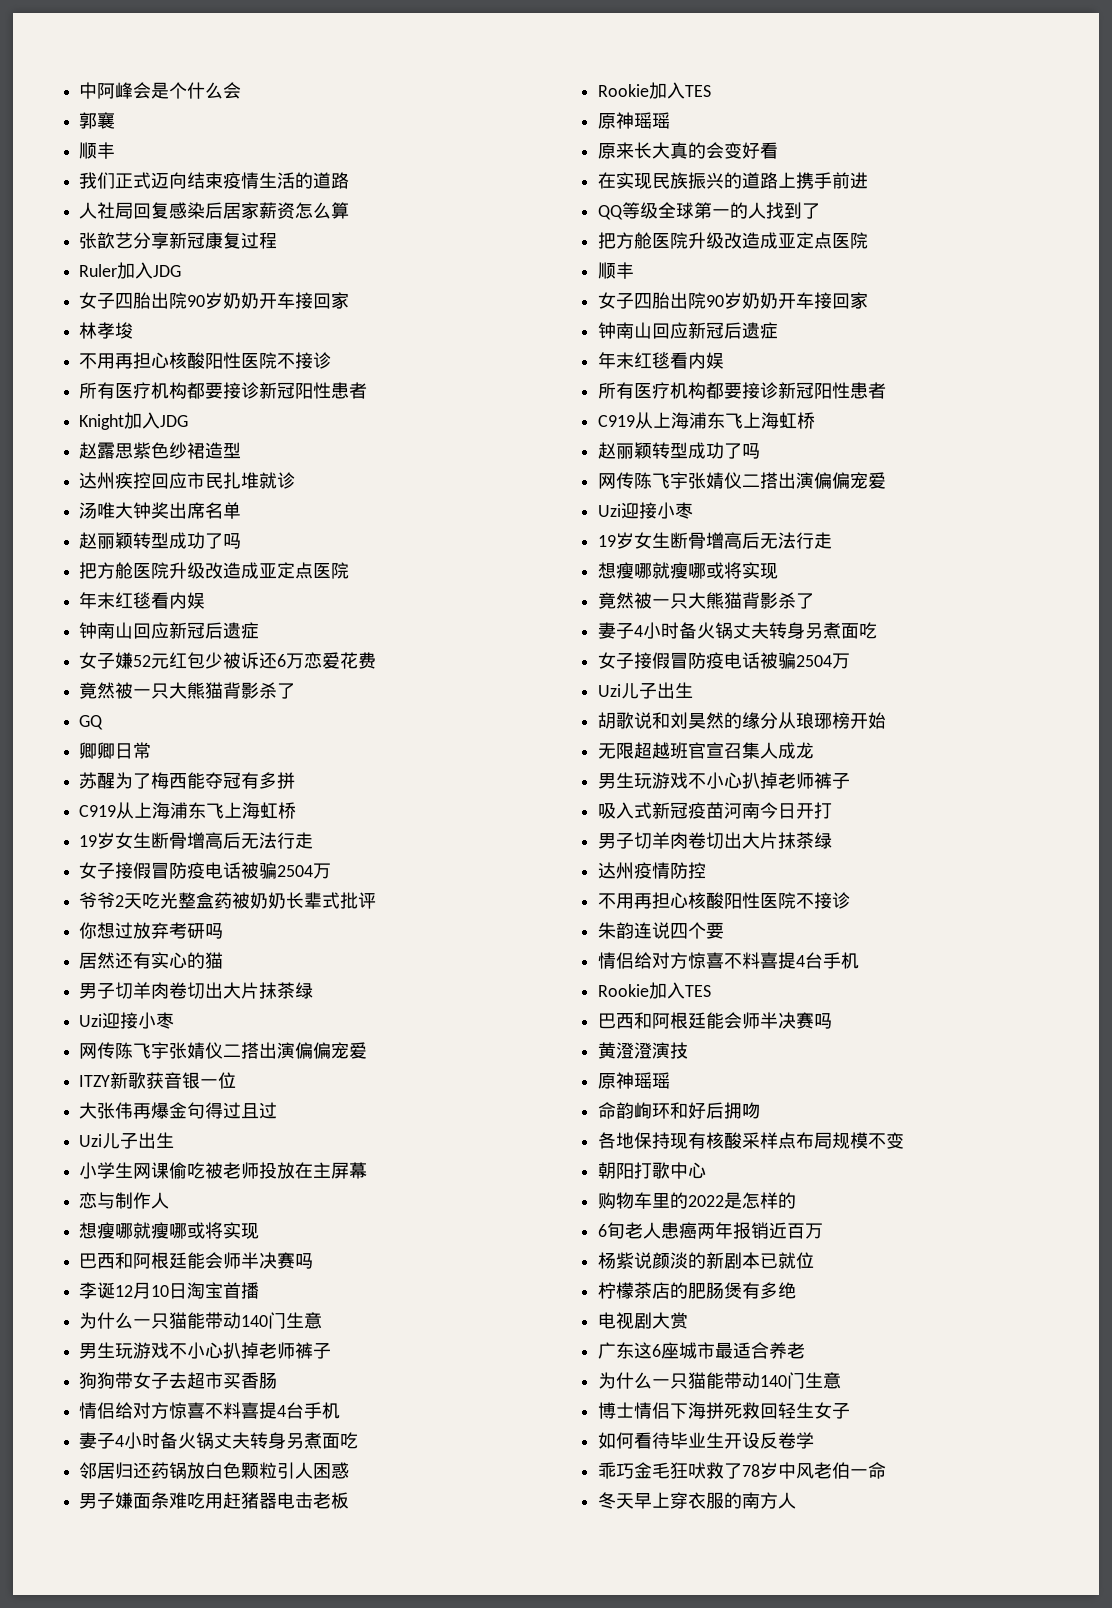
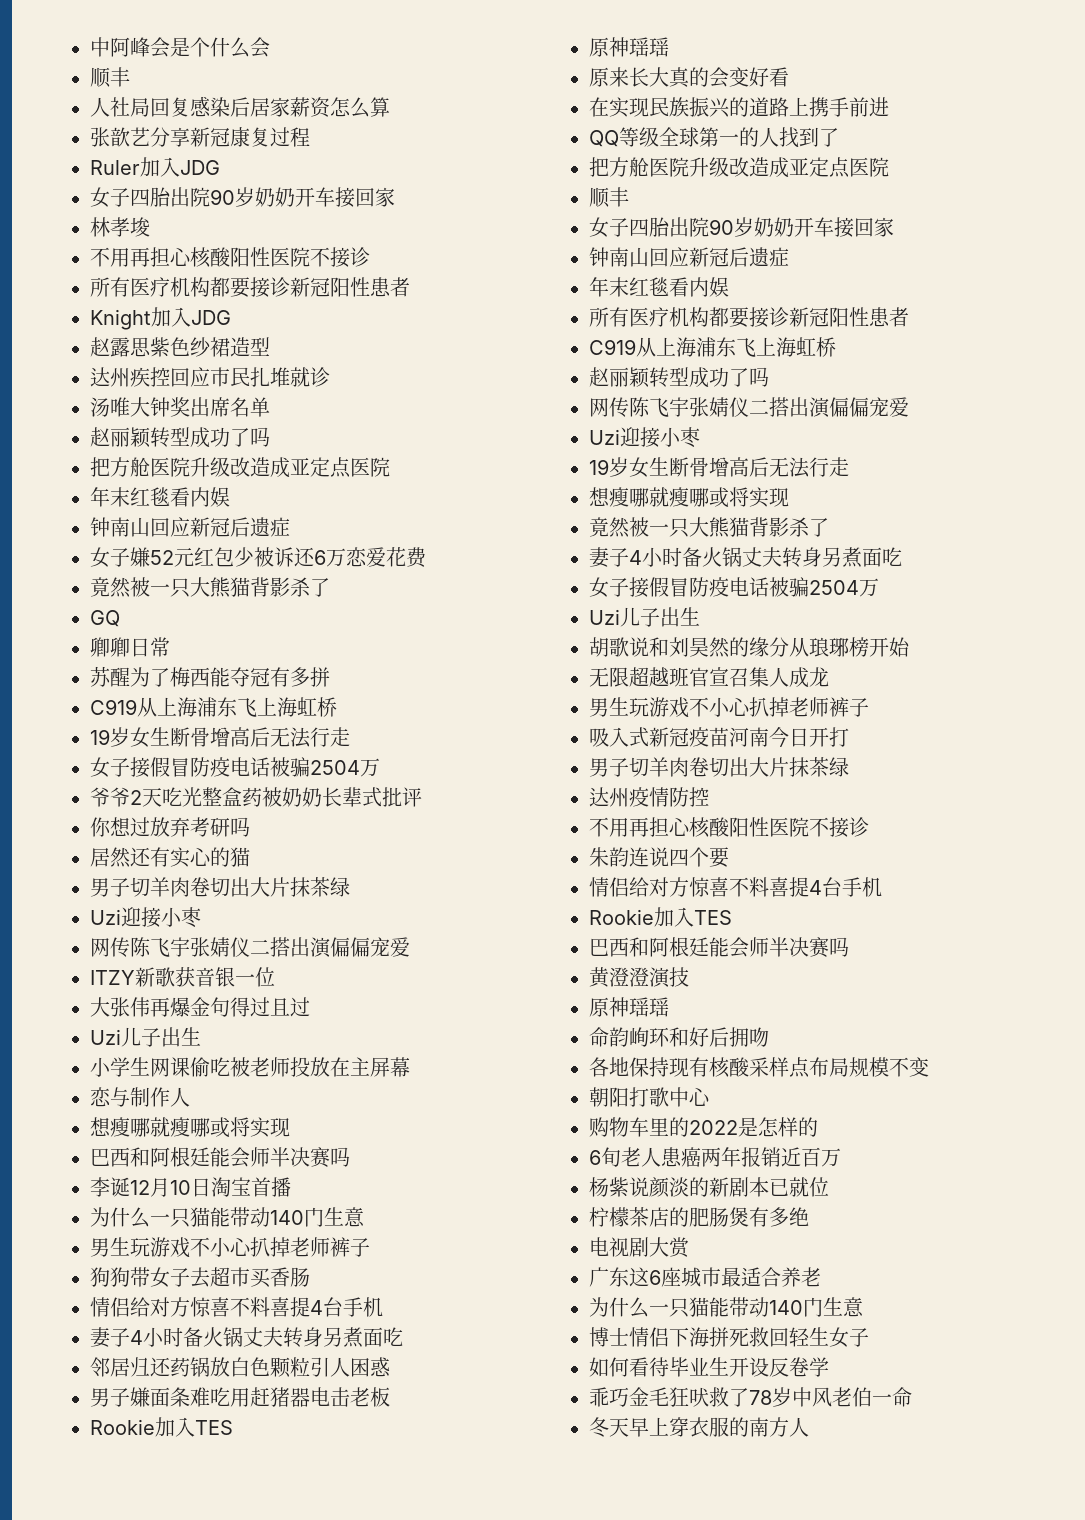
[79,112,116,129] [79,142,116,159] [79,172,350,189] // 郭襄 // 顺丰 // 我们正式迈向结束疫情生活的道路 -> [90,67,130,88] // 顺丰

